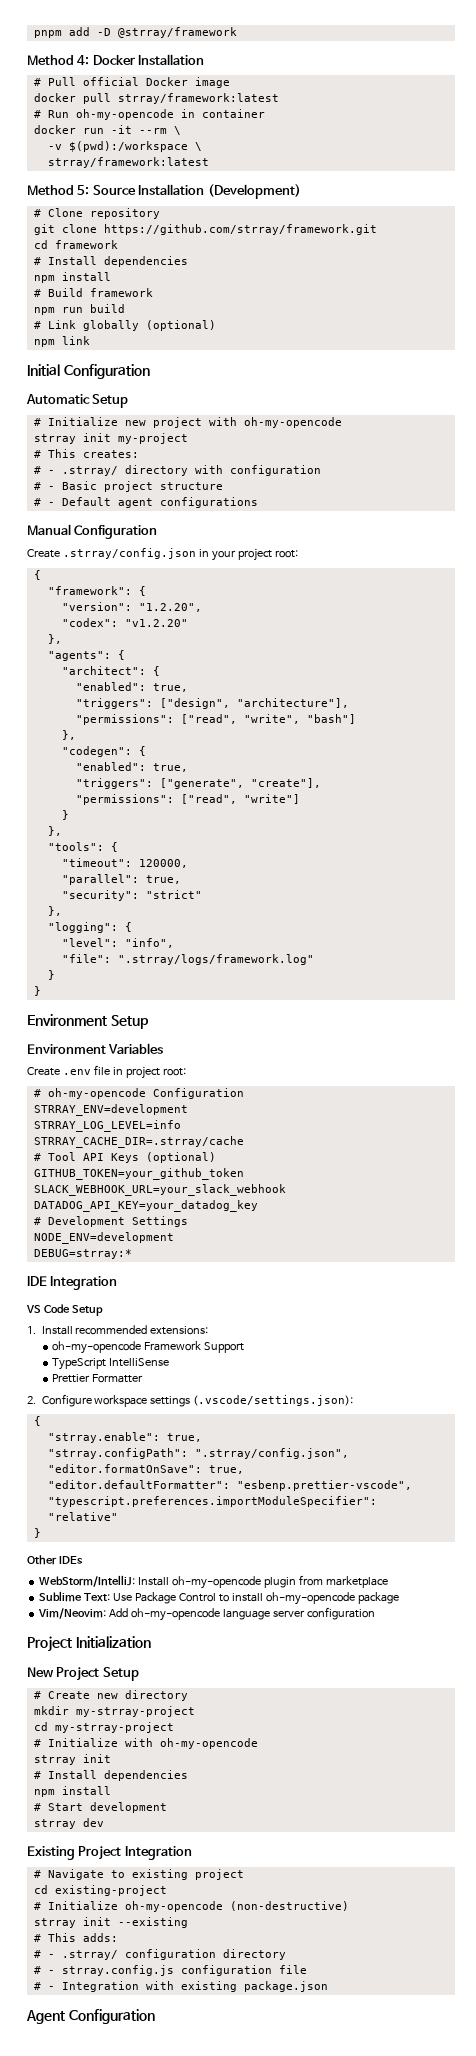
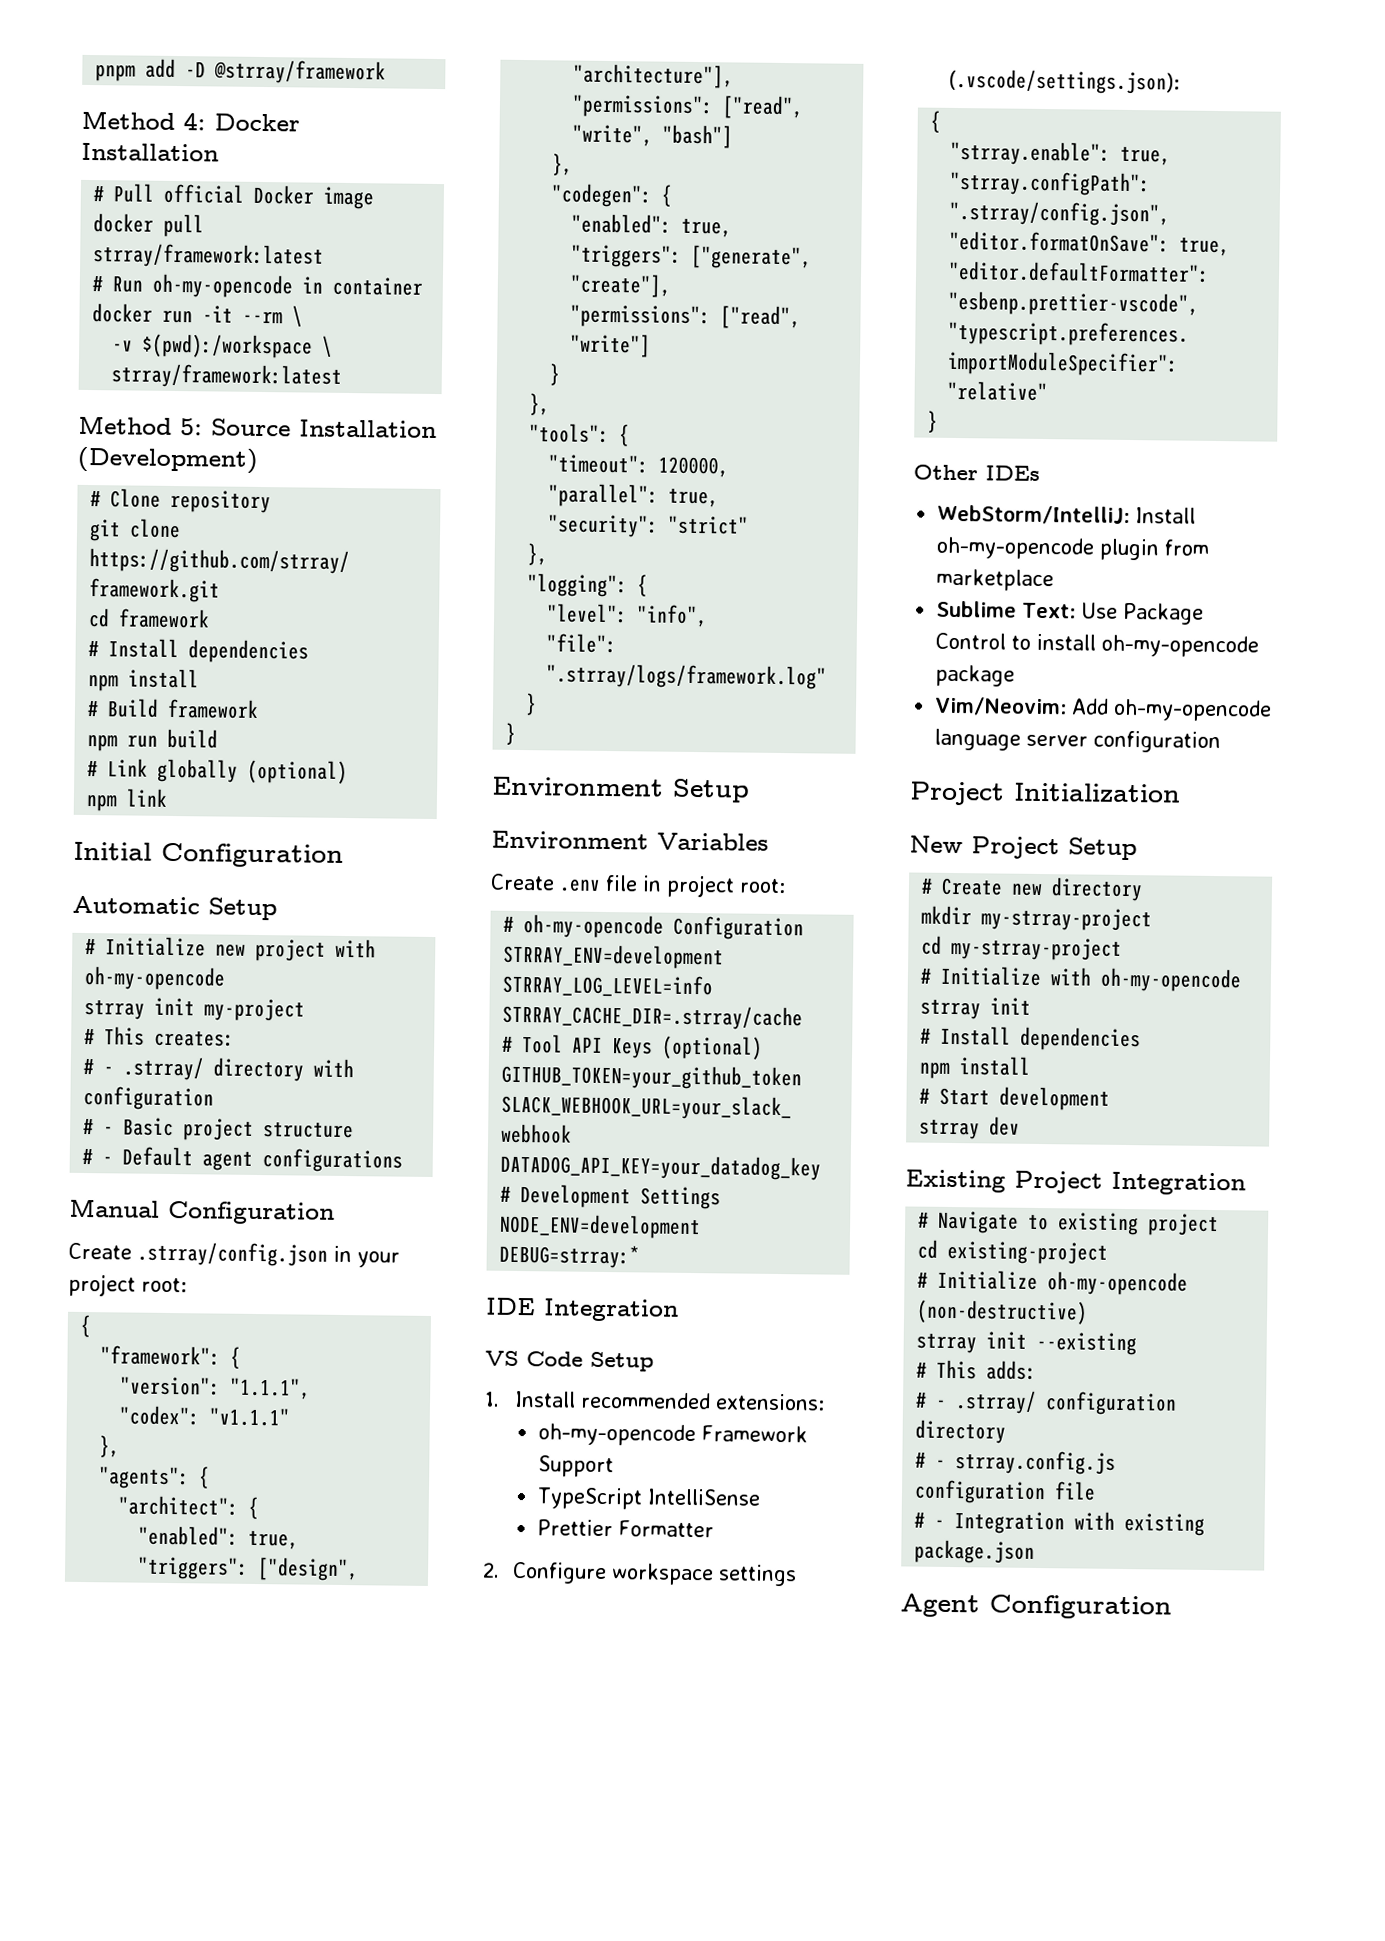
[138,603,202,612] "1.2.20", -> [230,1377,312,1400] "1.1.1",
[124,619,188,627] "v1.2.20" -> [209,1407,291,1427] "v1.1.1"

